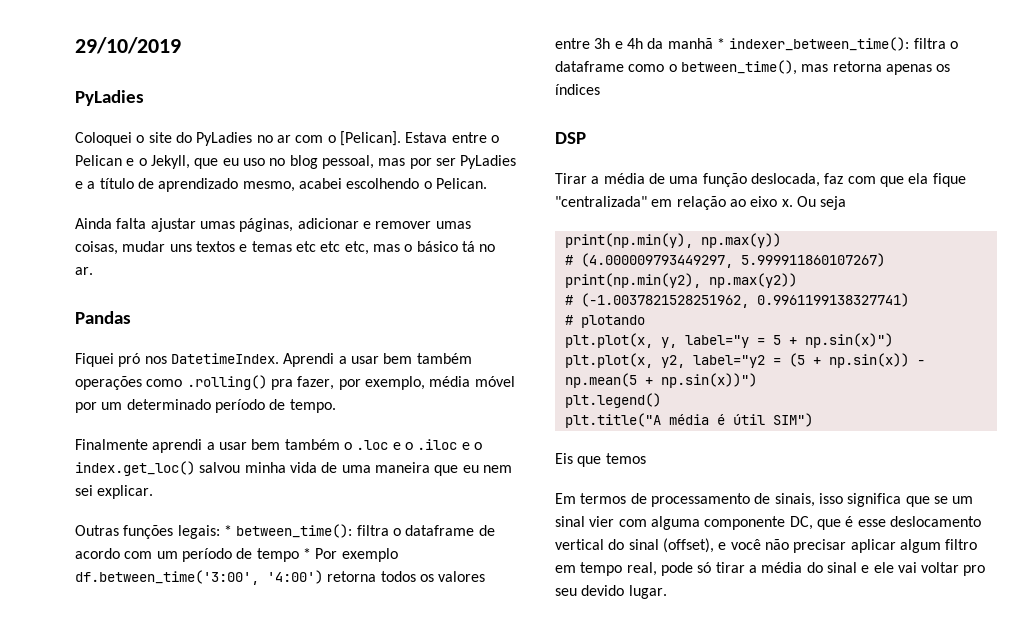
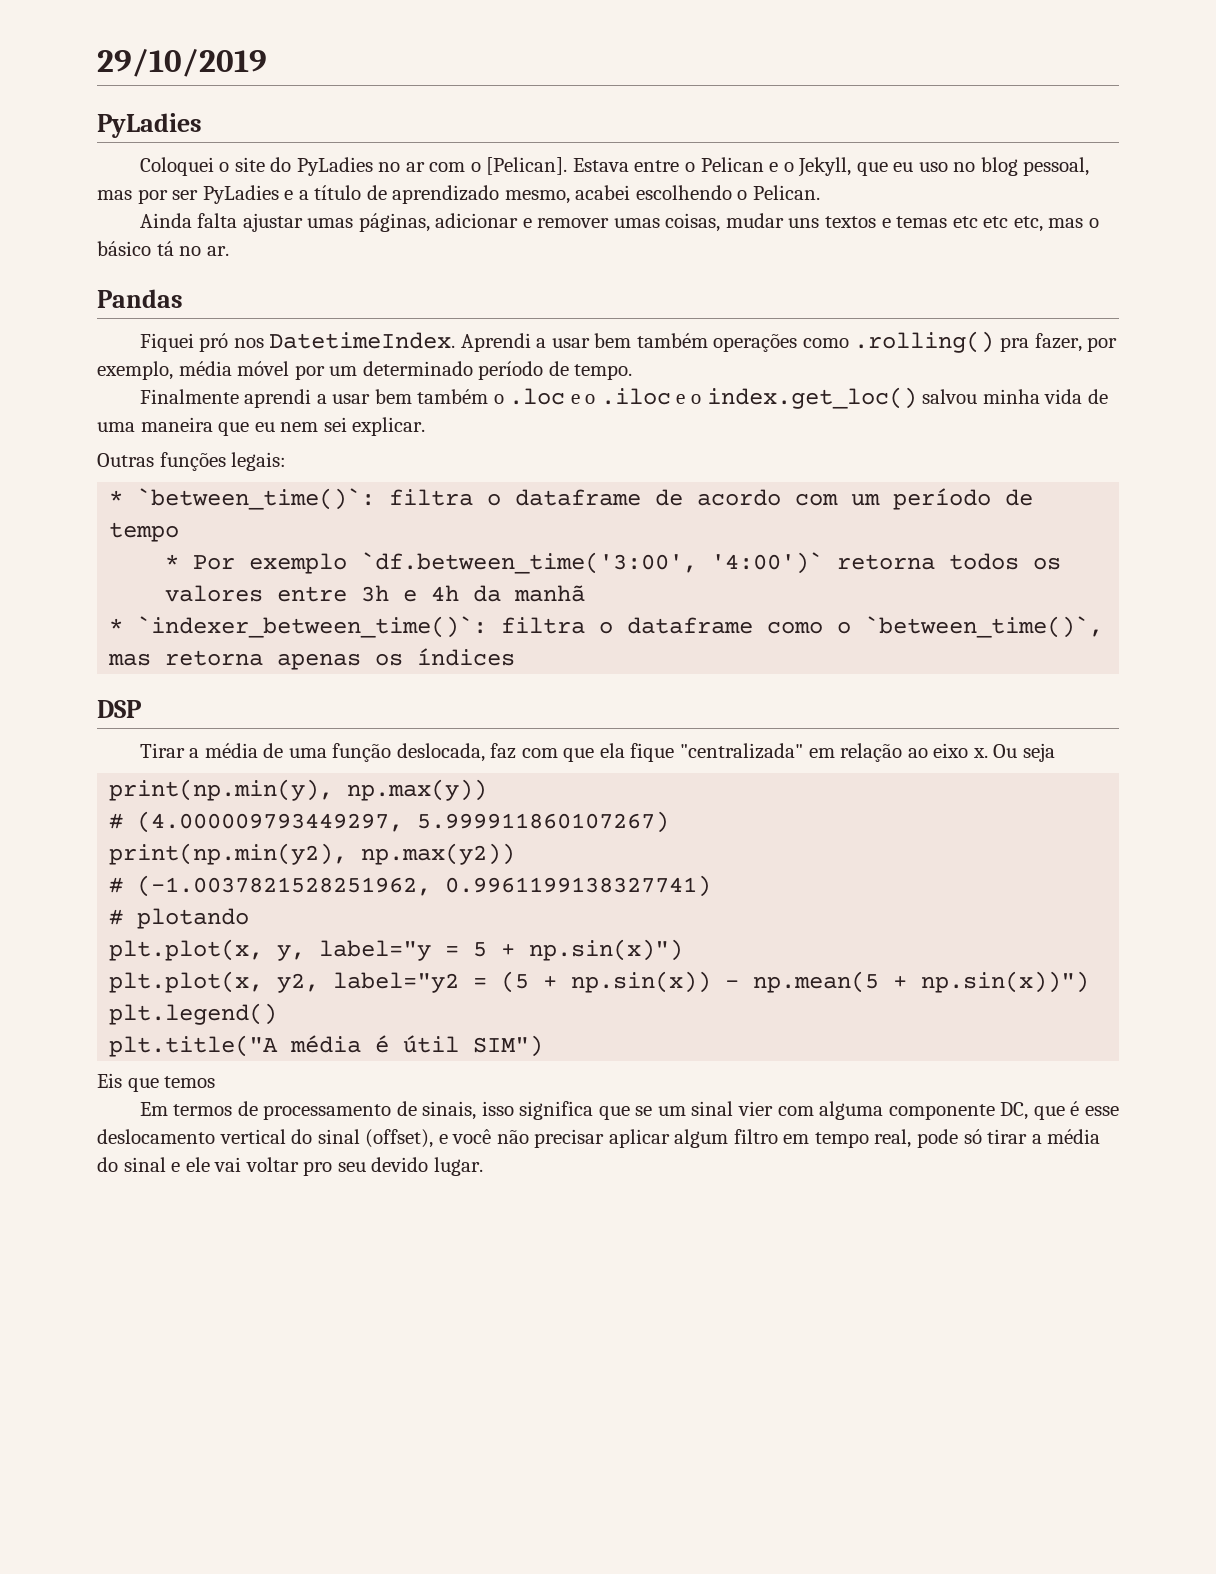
[223,524,353,538] * between_time(): -> [109,488,376,510] // * `between_time()`:
(299, 555) none -> (180, 532) //
[75,570,323,585] df.between_time('3:00', '4:00') -> [361,552,824,574] `df.between_time('3:00', '4:00')`
[716,37,910,51] * indexer_between_time(): -> [109,616,488,638] // * `indexer_between_time()`:
[680,60,797,75] between_time(), -> [865,616,1104,638] `between_time()`,

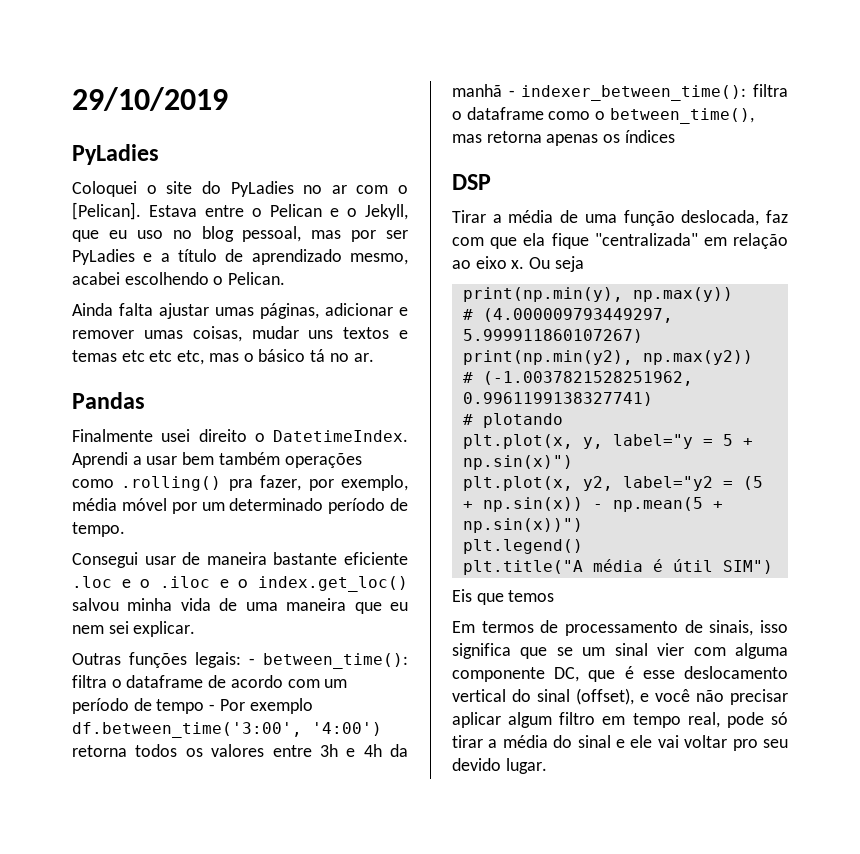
[139,333,264,352] Fiquei pró nos -> [72,429,265,442] Finalmente usei direito o
[139,389,504,408] Finalmente aprendi a usar bem também o -> [72,552,408,568] Consegui usar de maneira bastante eficiente
[109,488,376,510] // * `between_time()`: -> [249,653,408,669] - between_time():
[165,554,180,569] // * -> [209,704,216,711] -
[361,552,824,574] `df.between_time('3:00', '4:00')` -> [72,722,382,738] df.between_time('3:00', '4:00')
[109,616,488,638] // * `indexer_between_time()`: -> [508,85,747,101] - indexer_between_time():
[865,616,1104,638] `between_time()`, -> [609,108,754,124] between_time(),

